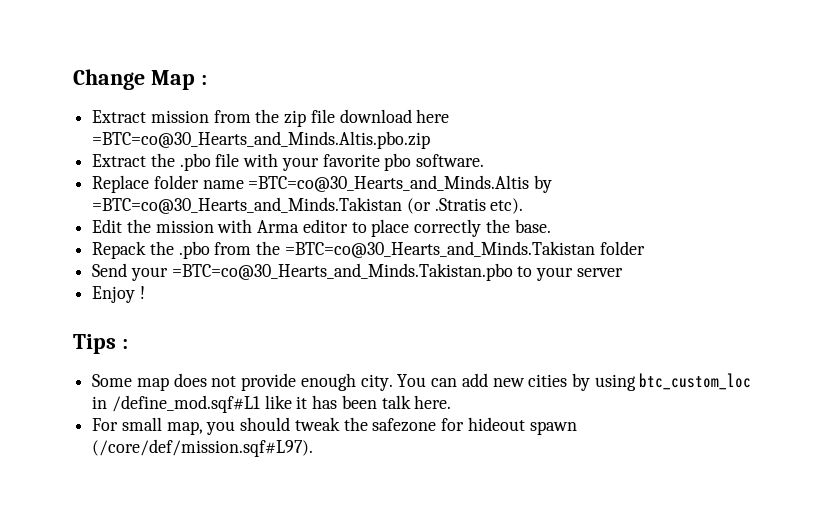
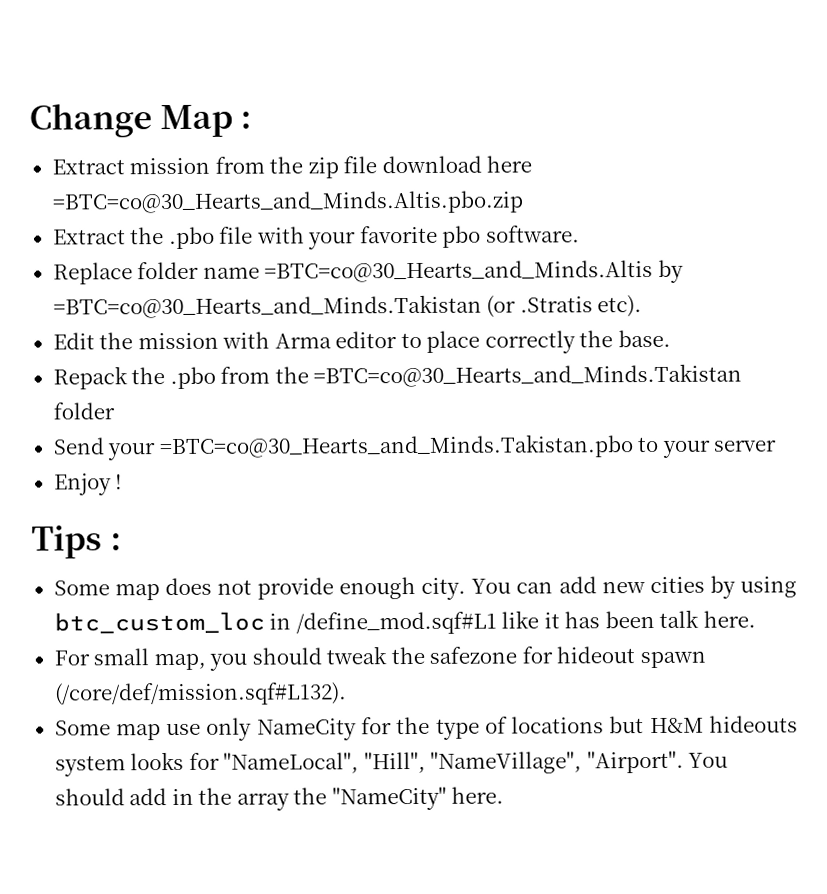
[92,439,314,457] (/core/def/mission.sqf#L97). -> [53,682,347,706] [54,715,799,741] [54,750,729,777] [54,786,505,811] (/core/def/mission.sqf#L132). // Some map use only NameCity for the type of locations but H&M hideouts system looks for "NameLocal", "Hill", "NameVillage", "Airport". You should add in the array the "NameCity" here.

